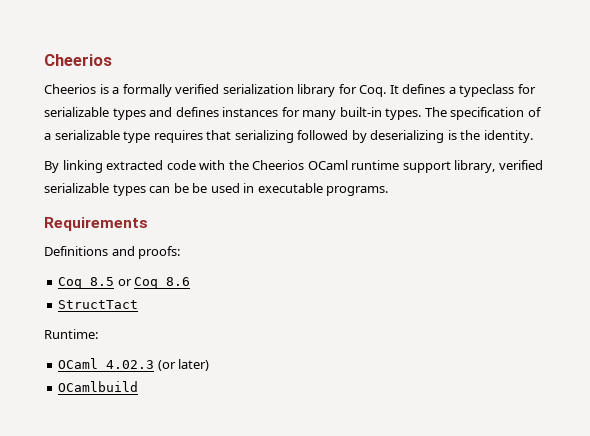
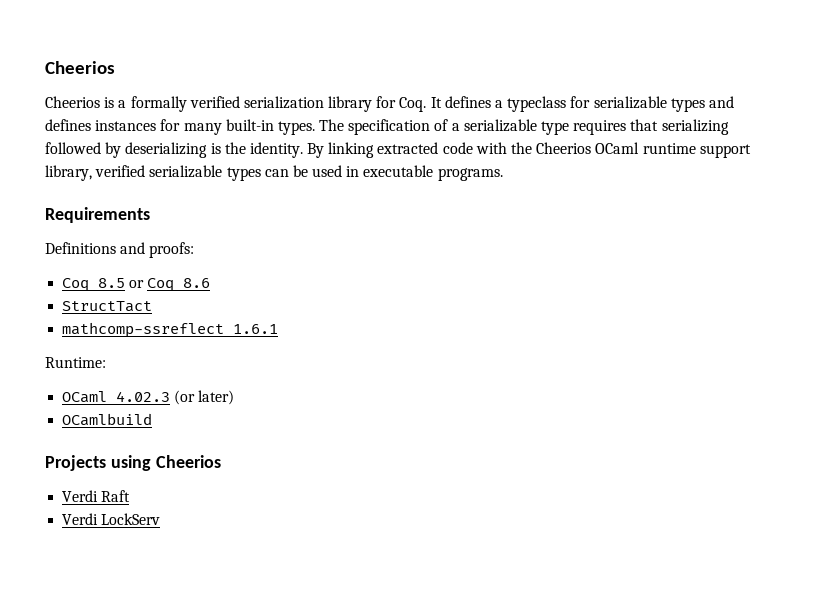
(533, 136) // -> (303, 150) none
[192,183,208,193] be -> (308, 171) none
(139, 304) none -> [62,322,279,338] // mathcomp-ssreflect 1.6.1
(139, 386) none -> [45,455,221,471] [62,490,131,502] [62,513,161,525] // Projects using Cheerios // Verdi Raft // Verdi LockServ

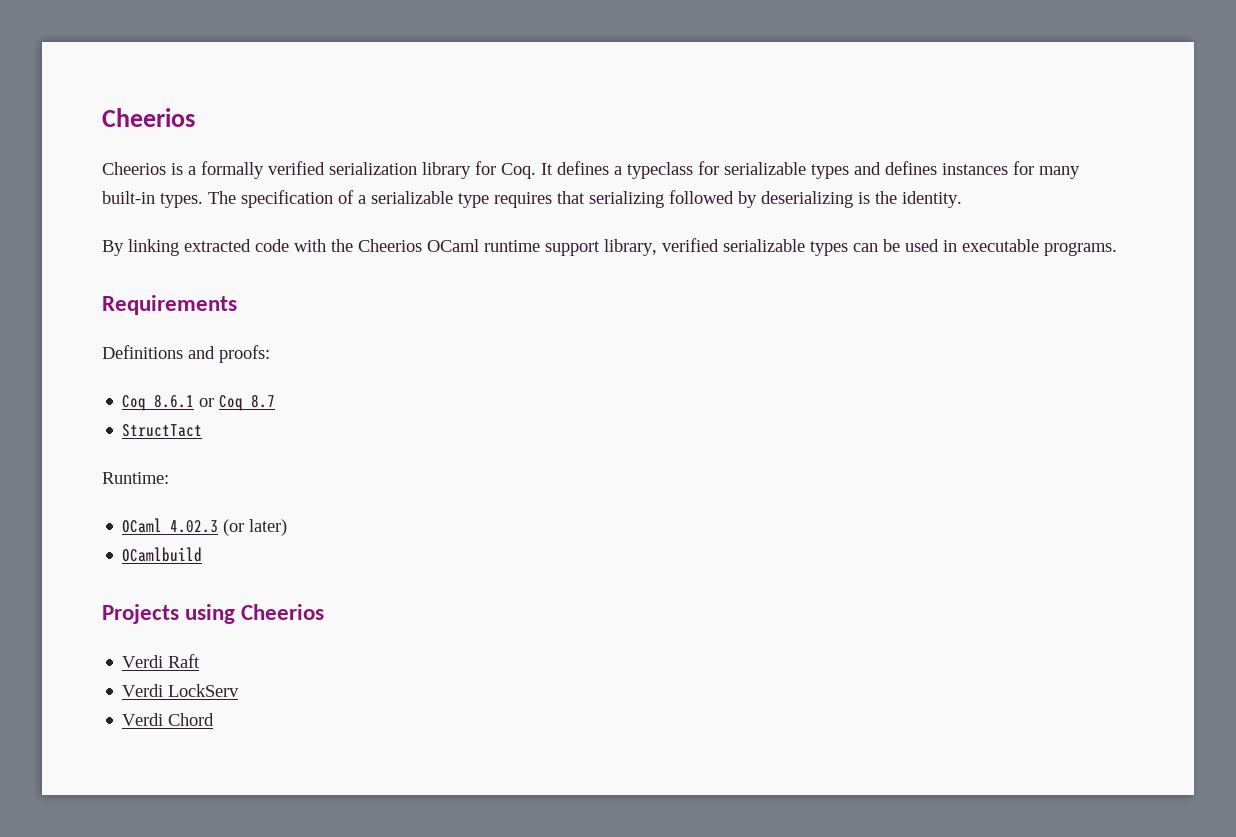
(303, 150) none -> (962, 199) //
[98,278,126,288] 8.5 -> [154,394,195,408] 8.6.1
[183,278,211,288] 8.6 -> [251,394,276,408] 8.7
[62,322,279,338] // mathcomp-ssreflect 1.6.1 -> (203, 430) none
(161, 519) none -> [122,713,215,726] // Verdi Chord

